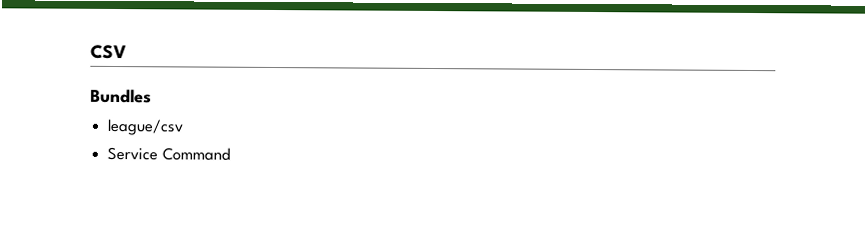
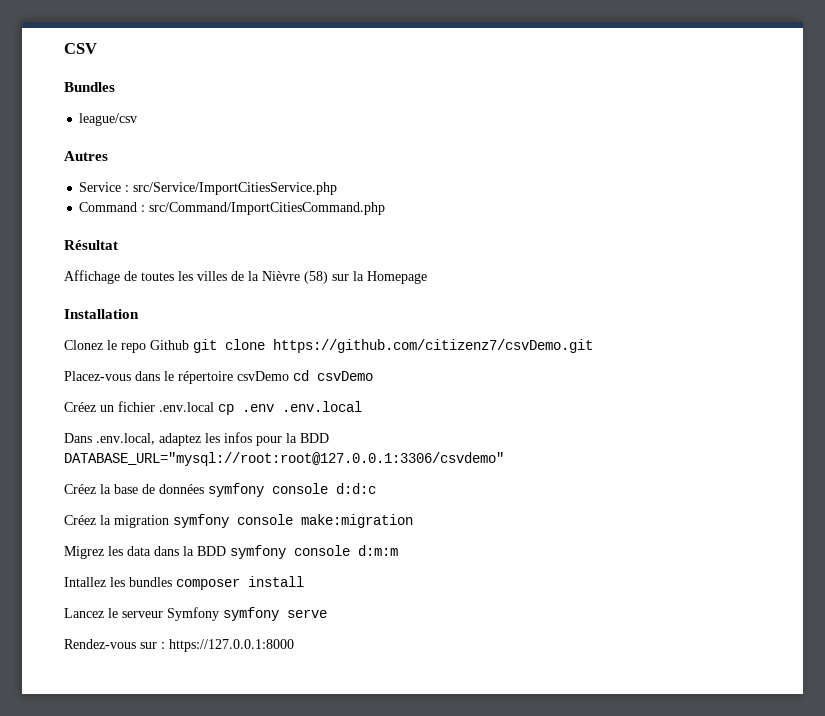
(184, 127) none -> [64,151,108,161] // Autres
[161,147,231,161] Command -> [125,182,338,195] [79,202,386,215] [64,240,118,250] [64,270,427,284] [64,309,139,319] [64,339,593,353] [64,370,373,384] [64,401,362,415] [64,432,329,446] [64,452,504,466] [64,483,376,497] [64,514,413,528] [64,545,398,559] [64,576,304,590] [64,607,327,621] [64,639,294,652] : src/Service/ImportCitiesService.php // Command : src/Command/ImportCitiesCommand.php // Résultat // Affichage de toutes les villes de la Nièvre (58) sur la Homepage // Installation // Clonez le repo Github git clone https://github.com/citizenz7/csvDemo.git // Placez-vous dans le répertoire csvDemo cd csvDemo // Créez un fichier .env.local cp .env .env.local // Dans .env.local, adaptez les infos pour la BDD DATABASE_URL="mysql://root:root@127.0.0.1:3306/csvdemo" // Créez la base de données symfony console d:d:c // Créez la migration symfony console make:migration // Migrez les data dans la BDD symfony console d:m:m // Intallez les bundles composer install // Lancez le serveur Symfony symfony serve // Rendez-vous sur : https://127.0.0.1:8000

